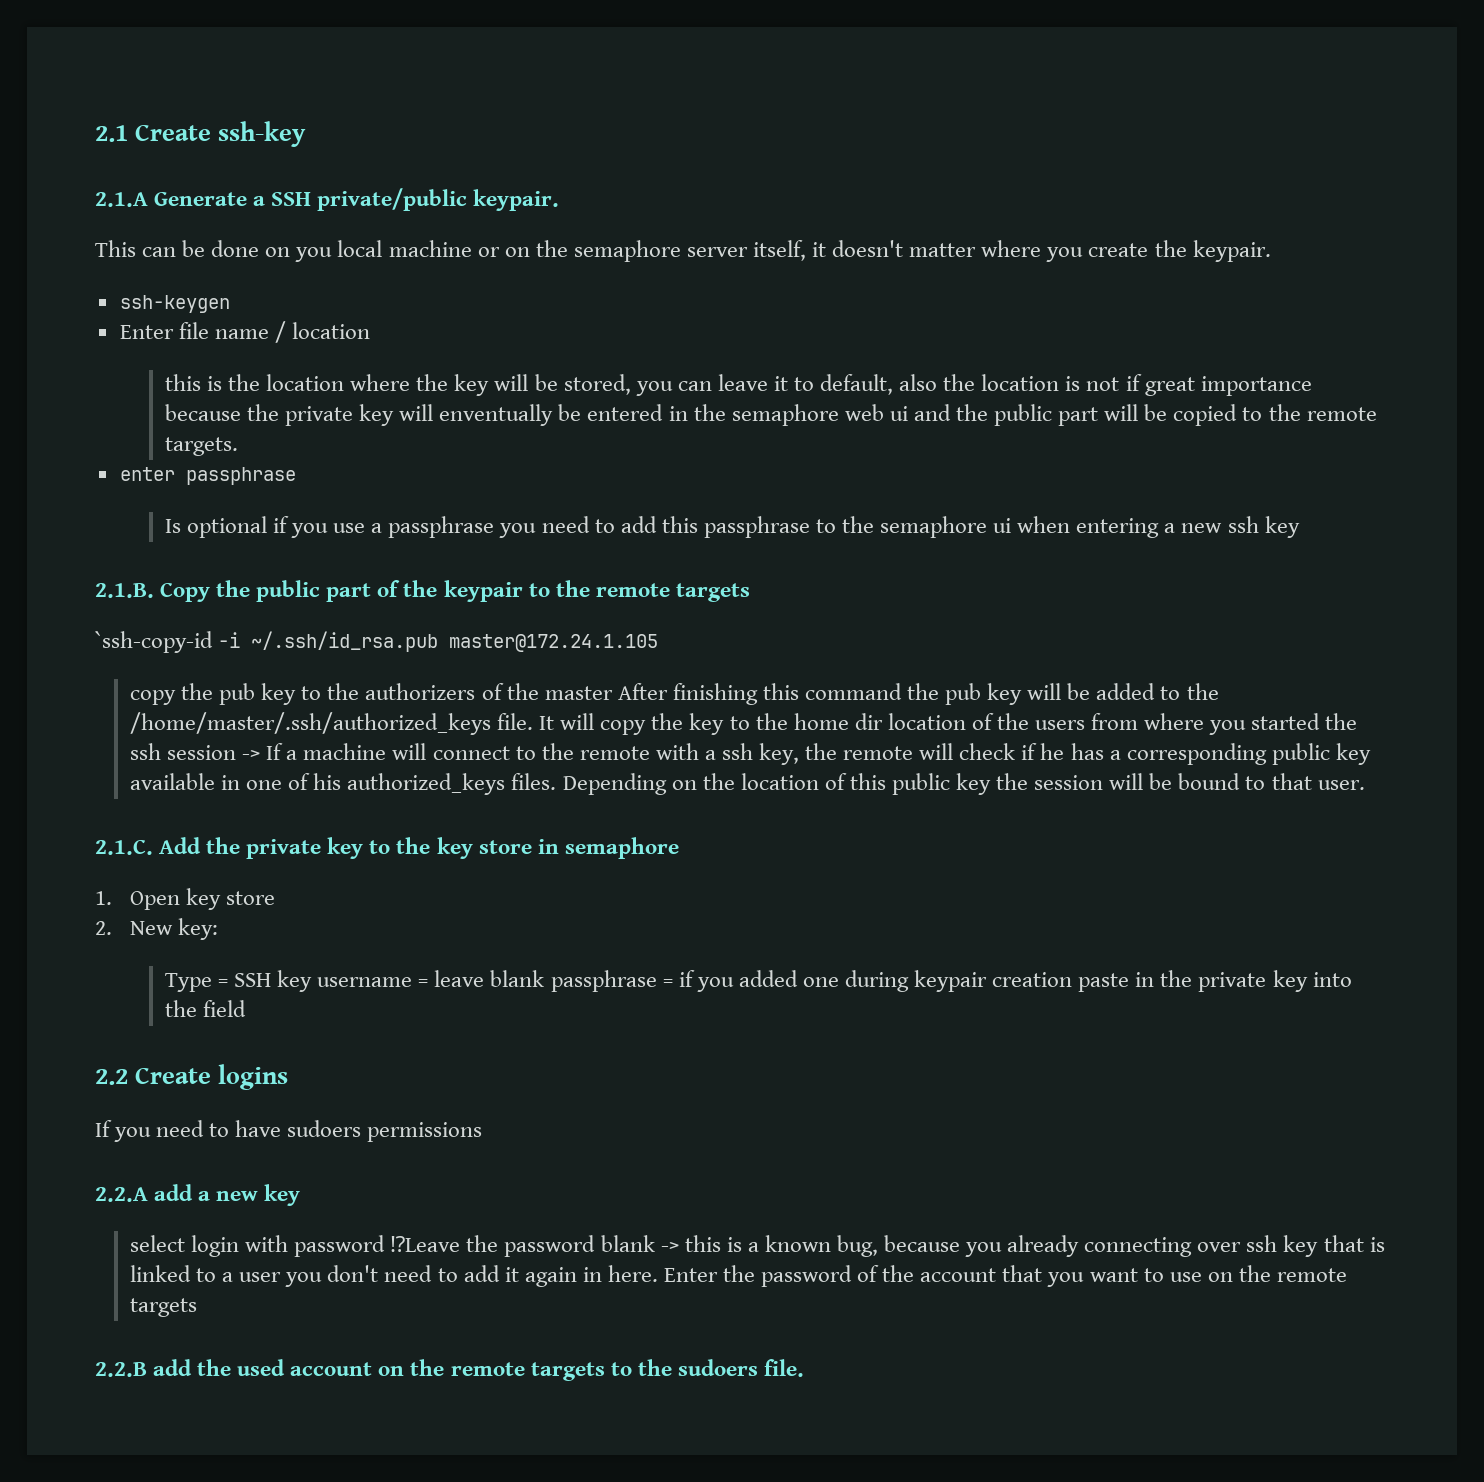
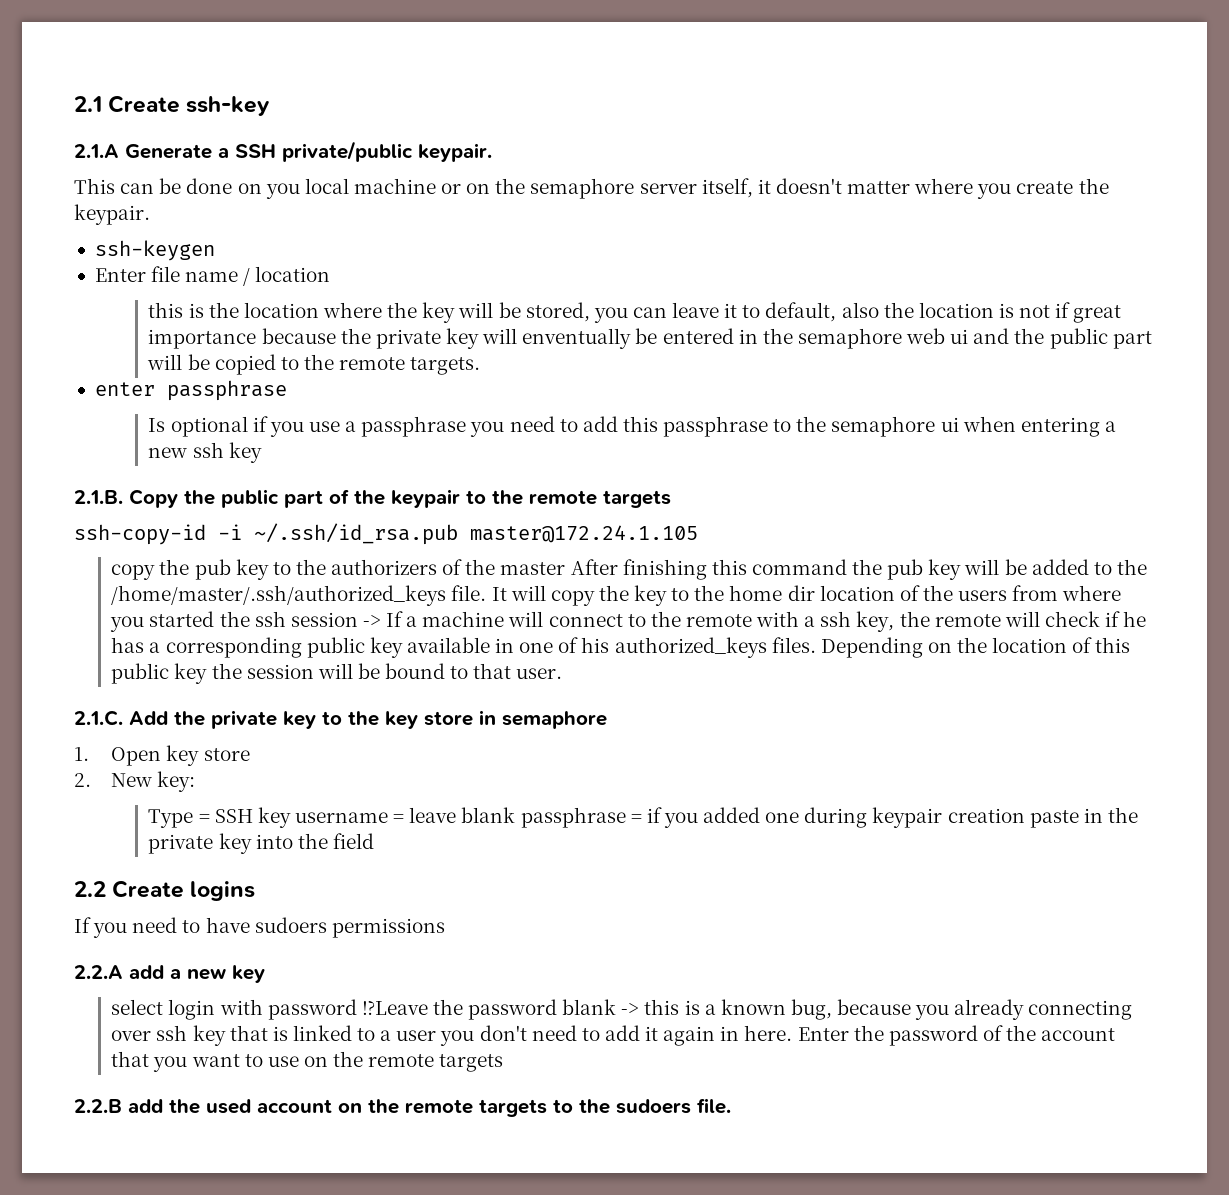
[95,631,213,653] `ssh-copy-id -> [74,524,206,545] ssh-copy-id

